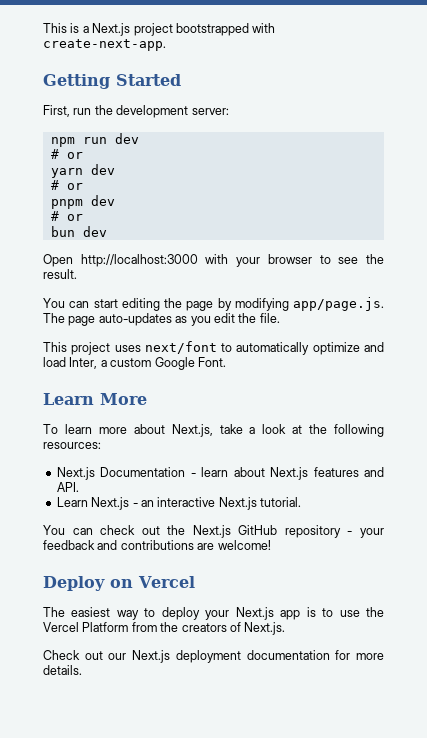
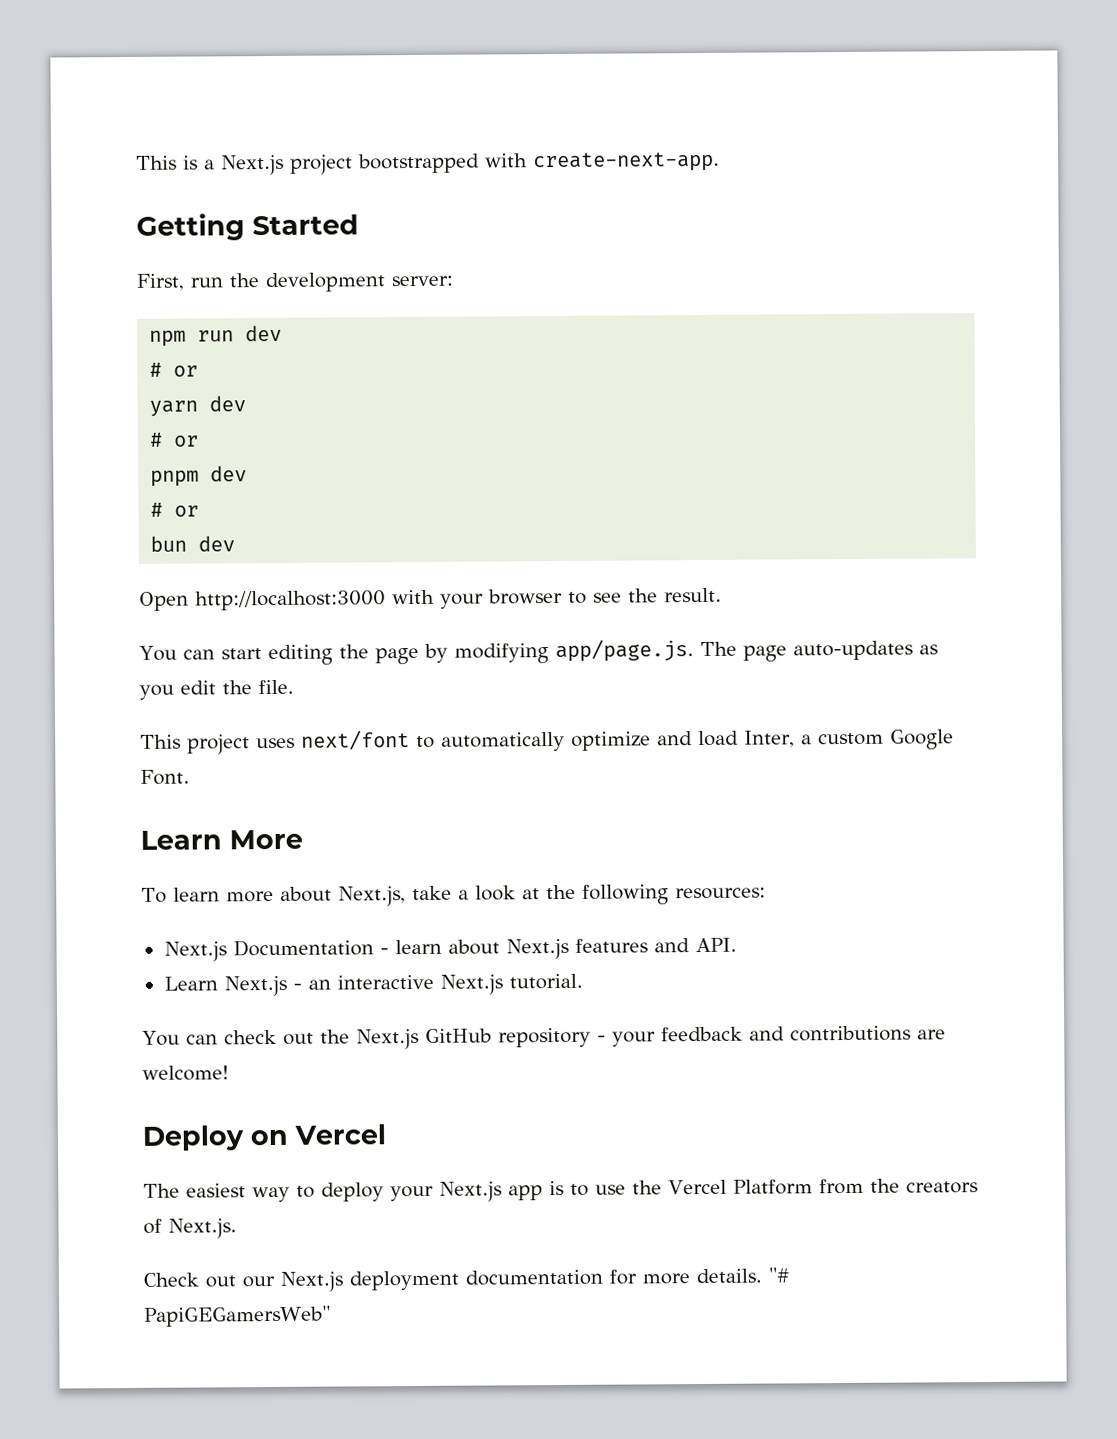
(82, 670) none -> [768,1267,789,1283] [144,1305,332,1327] "# PapiGEGamersWeb"

